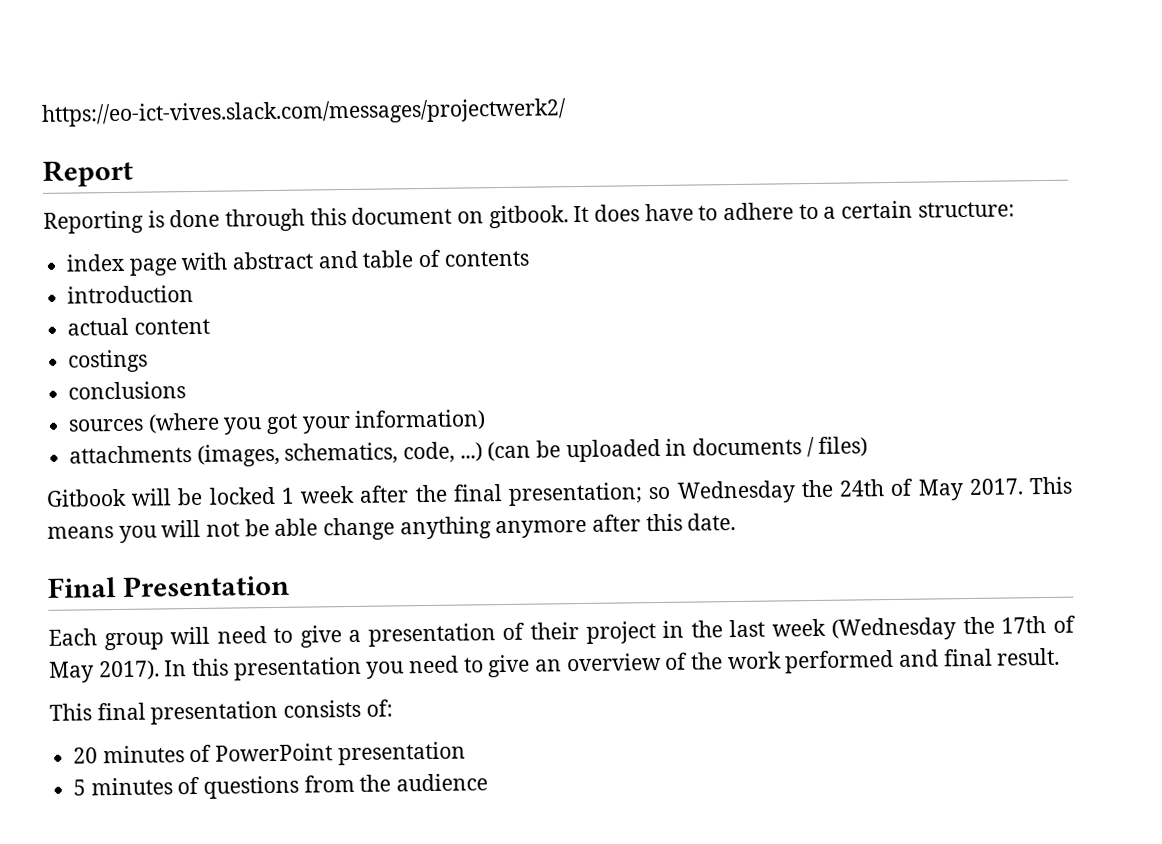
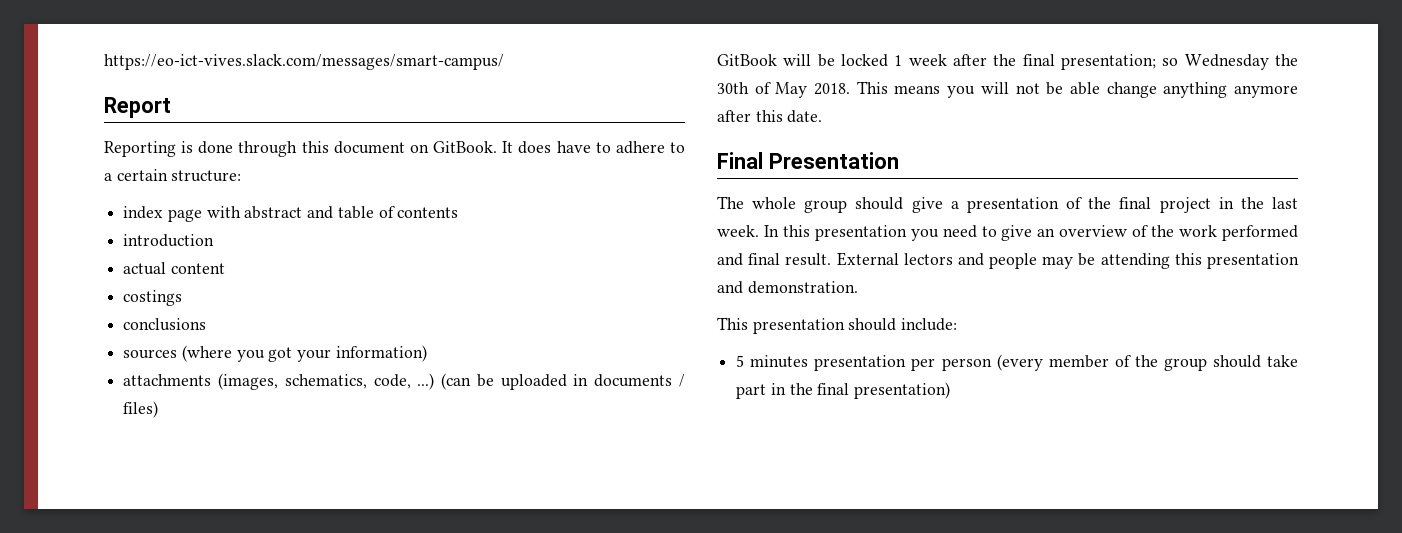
[41,98,567,127] https://eo-ict-vives.slack.com/messages/projectwerk2/ -> [104,54,504,70] https://eo-ict-vives.slack.com/messages/smart-campus/
[488,205,569,229] gitbook. -> [433,141,498,153] GitBook.
[46,488,127,507] Gitbook -> [717,54,777,66] GitBook
[839,478,1023,501] 24th of May 2017. -> [717,82,851,98] 30th of May 2018.
[48,626,294,651] Each group will need to -> [717,196,904,213] The whole group should
[530,622,579,640] their -> [1088,197,1152,209] the final
[771,615,1076,641] [49,660,160,683] week (Wednesday the 17th of May 2017). -> [717,225,759,237] week.
[49,699,393,725] [73,741,466,766] [73,773,489,799] // This final presentation consists of: // 20 minutes of PowerPoint presentation // 5 minutes of questions from the audience -> [836,252,1299,269] [717,281,858,294] [717,317,958,334] [736,354,1298,371] [736,382,951,399] External lectors and people may be attending this presentation and demonstration. // This presentation should include: // 5 minutes presentation per person (every member of the group should take part in the final presentation)

